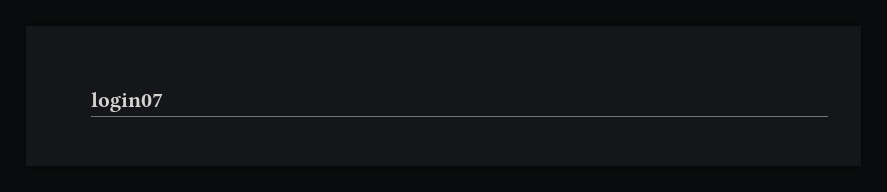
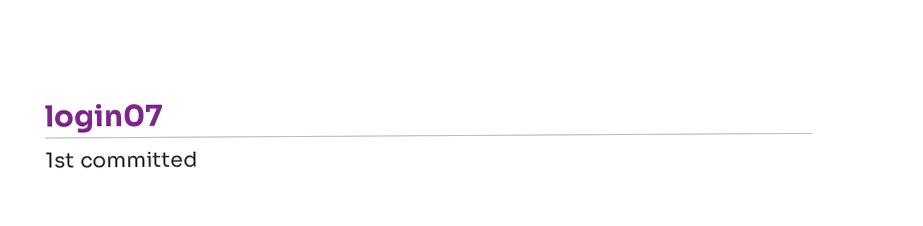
(163, 102) none -> [45,150,198,169] // 1st committed

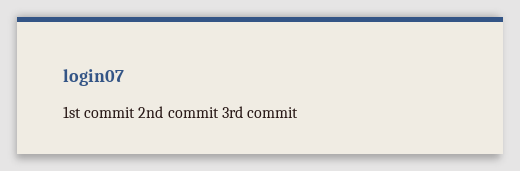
[79,150,198,169] committed -> [84,106,298,118] commit 2nd commit 3rd commit

